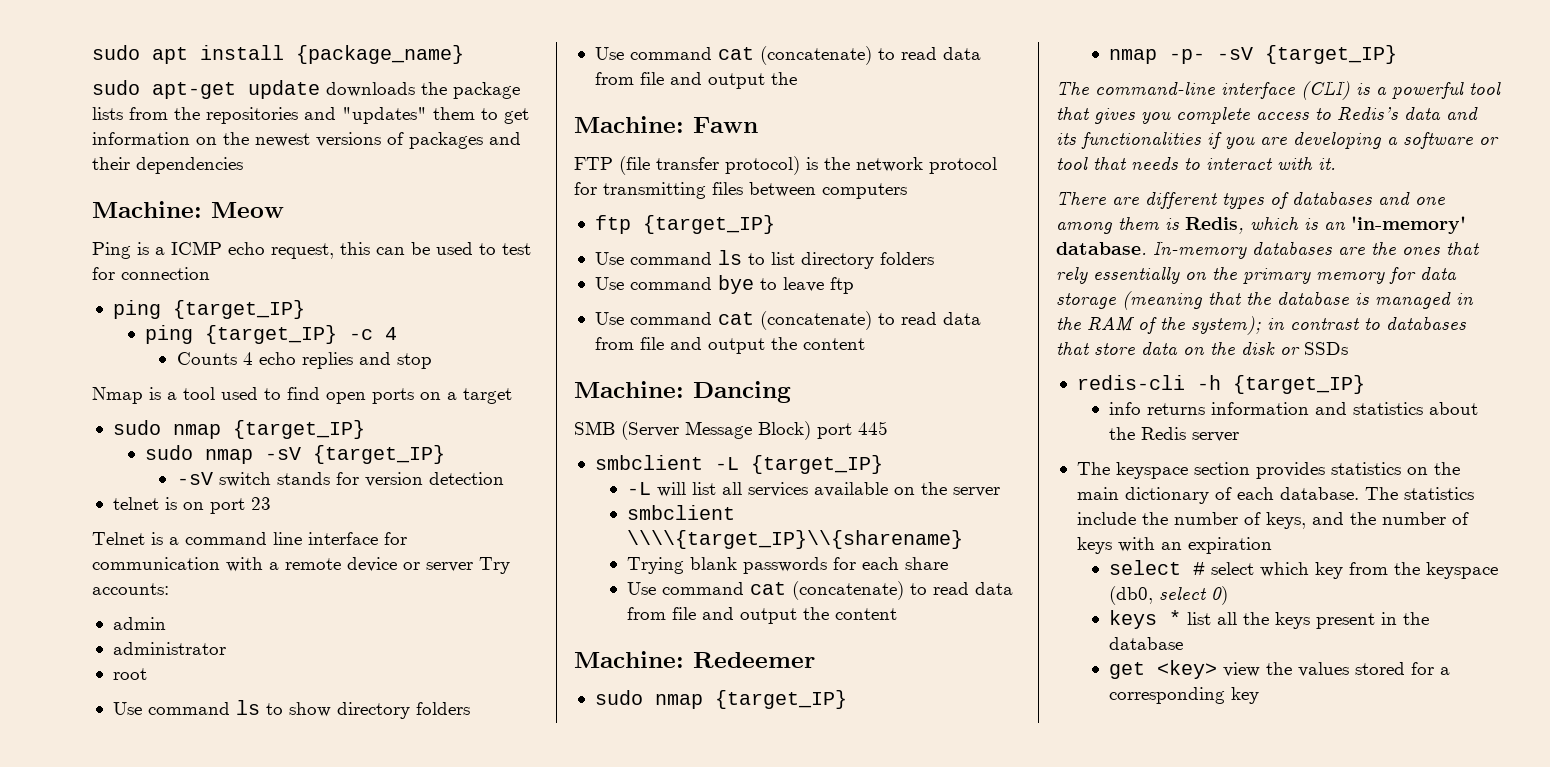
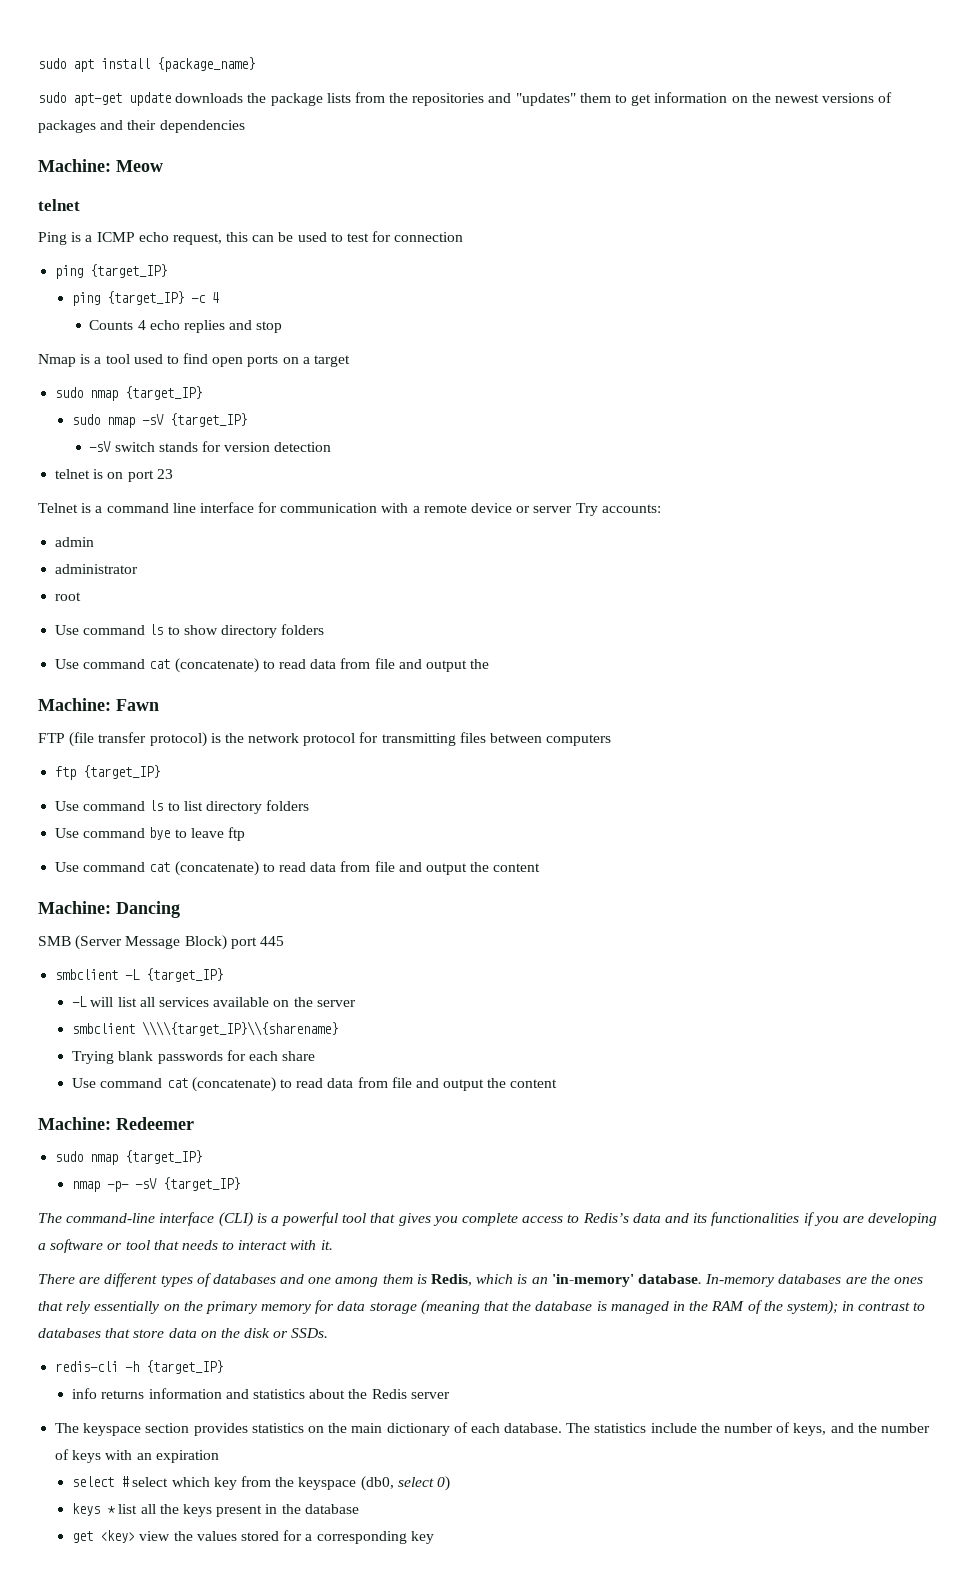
(284, 210) none -> [38,199,80,211] // telnet
[1304,342,1348,355] SSDs -> [291,1328,329,1338] SSDs.

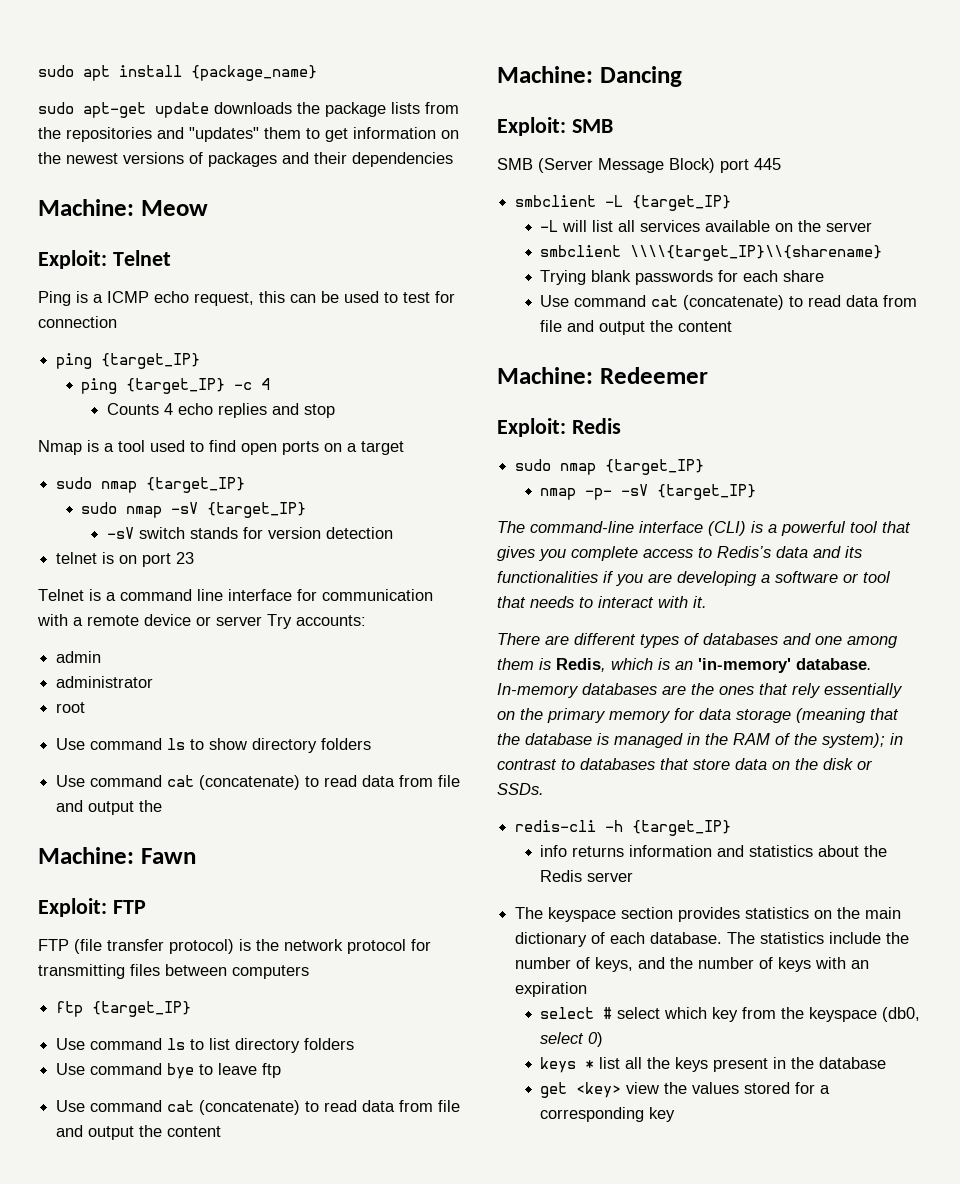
[38,199,80,211] telnet -> [38,250,171,269] Exploit: Telnet
(159, 705) none -> [38,898,146,917] // Exploit: FTP
(180, 909) none -> [497,117,613,136] // Exploit: SMB
(194, 1123) none -> [497,418,621,437] // Exploit: Redis

